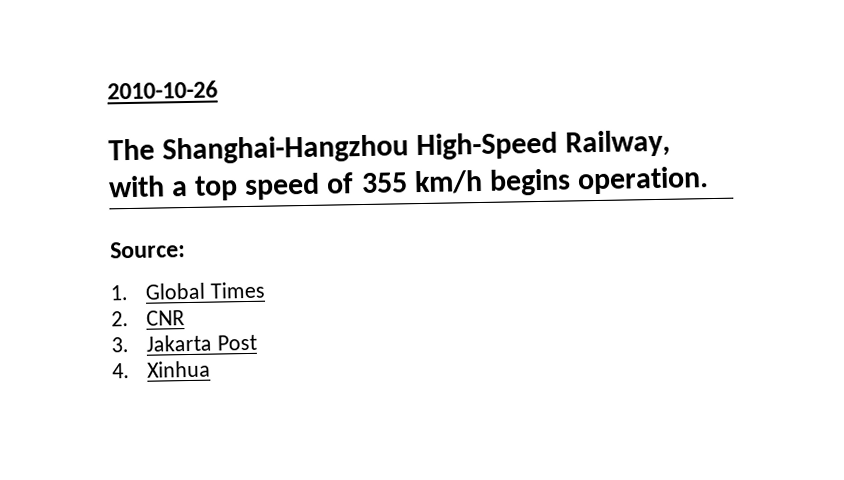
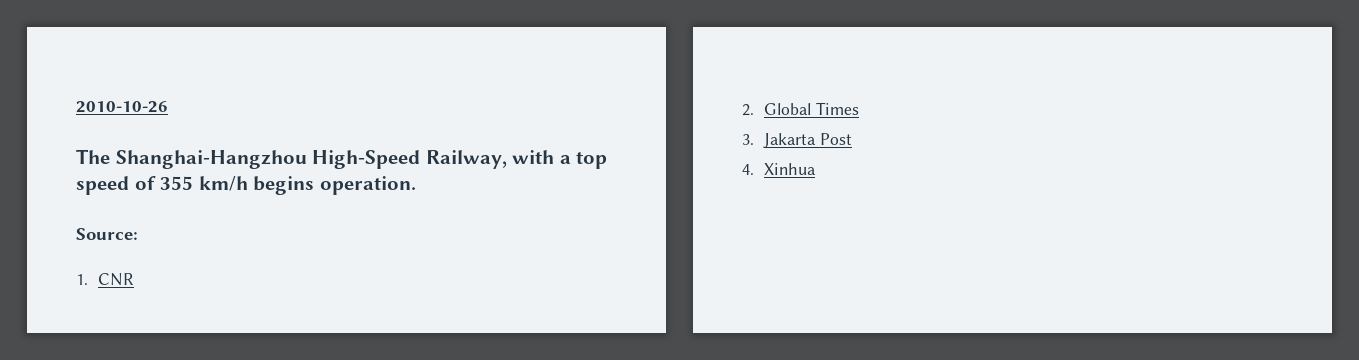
(128, 293) none -> [98,273,135,286] [742,104,754,116] CNR // 2.
[111,310,186,327] // 2. CNR -> (859, 108) none

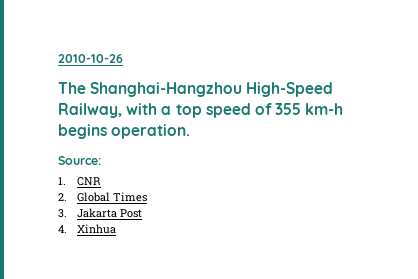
[198,176,248,191] km/h -> [305,103,344,115] km-h

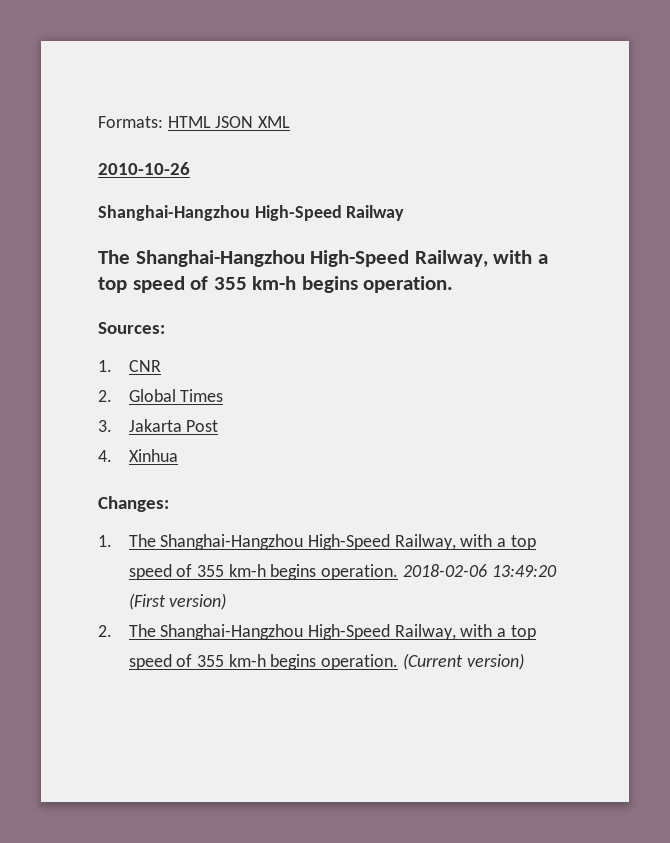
[58,54,123,63] 2010-10-26 -> [98,116,291,128] [98,162,190,175] [98,205,405,221] Formats: HTML JSON XML // 2010-10-26 // Shanghai-Hangzhou High-Speed Railway
[58,156,101,165] Source: -> [98,322,165,334] Sources:
(116, 229) none -> [98,496,169,512] [98,534,536,550] [128,564,557,580] [128,593,227,610] [98,624,536,640] [128,653,524,670] // Changes: // 1. The Shanghai-Hangzhou High-Speed Railway, with a top speed of 355 km-h begins operation. 2018-02-06 13:49:20 (First version) // 2. The Shanghai-Hangzhou High-Speed Railway, with a top speed of 355 km-h begins operation. (Current version)

